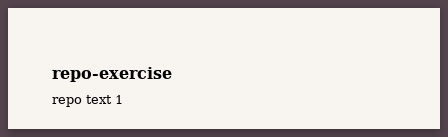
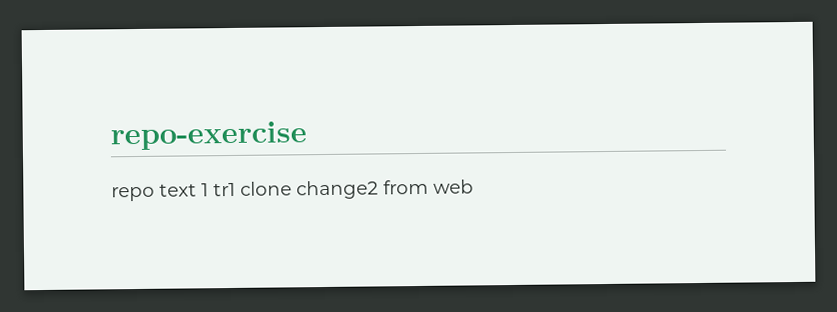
(123, 99) none -> [213,179,474,200] tr1 clone change2 from web

